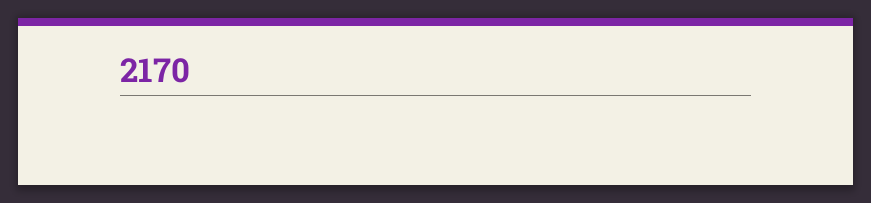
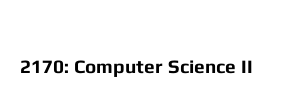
[120,58,190,83] 2170 -> [20,60,254,77] 2170: Computer Science II

